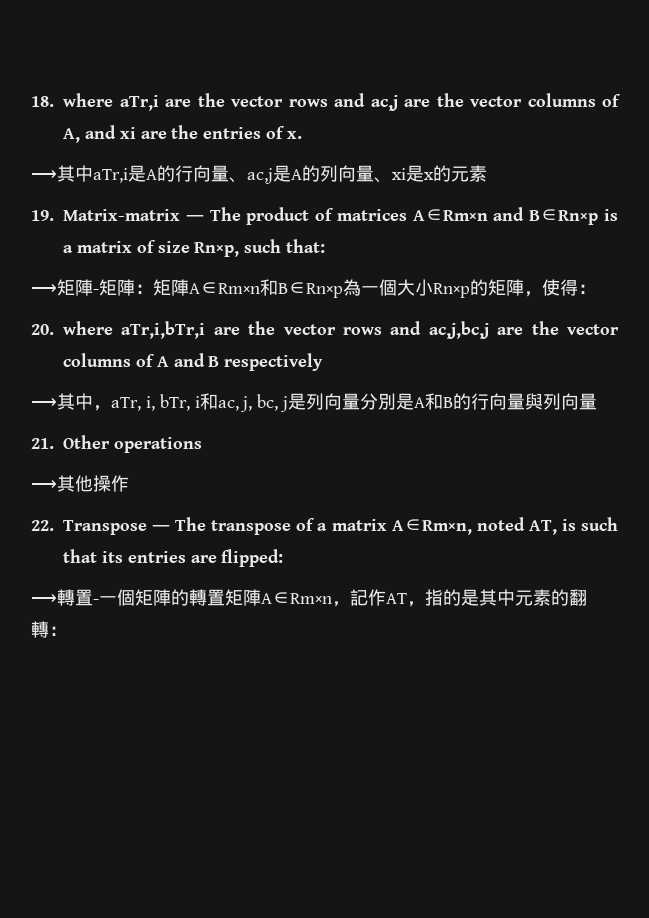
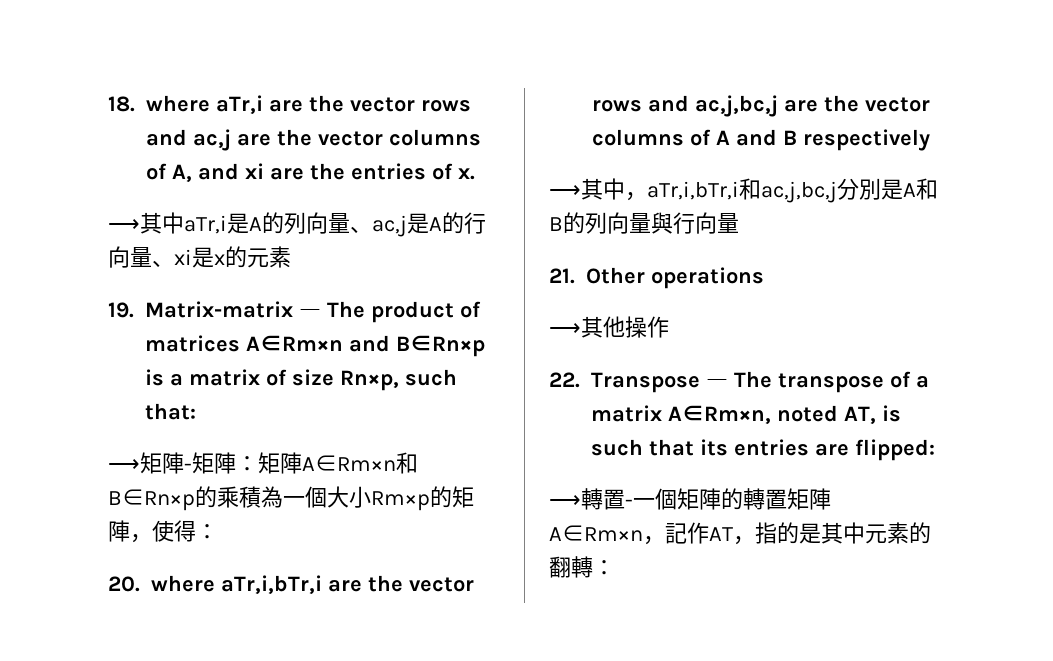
[175,165,193,182] 行 -> [284,212,306,234] 列
[320,165,338,182] 列 -> [464,212,486,234] 行
(343, 290) none -> [195,486,261,508] 的乘積
[433,283,470,298] Rn×p -> [371,491,430,511] Rm×p
[111,393,361,412] aTr, i, bTr, i和ac, j, bc, j是列向量 -> [647,178,837,203] aTr,i,bTr,i和ac,j,bc,j
[471,393,562,410] 行向量與列 -> [585,212,695,234] 列向量與行

